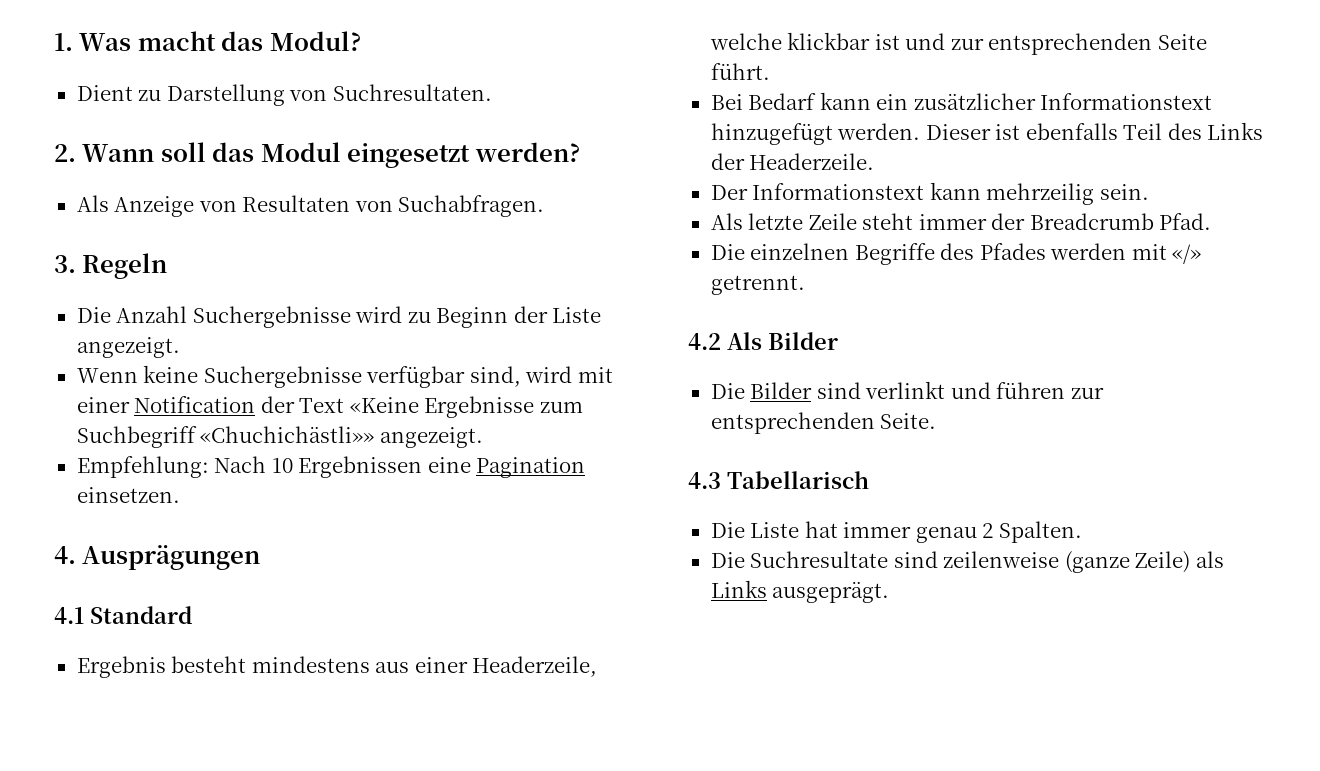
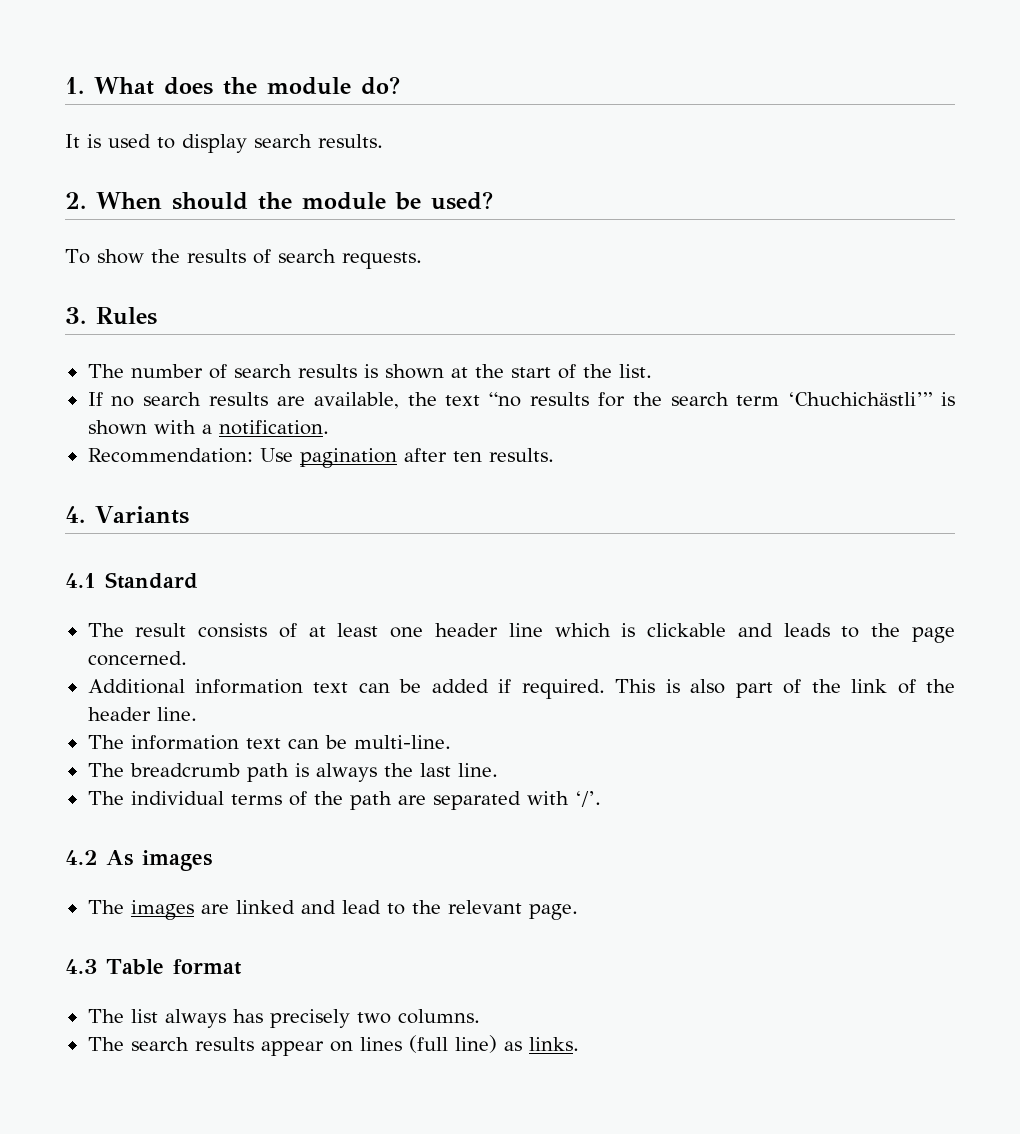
[79,31,361,51] [76,84,492,106] [54,142,580,168] [76,195,545,217] [54,253,168,279] [76,306,602,328] [76,337,180,358] [76,365,613,388] [76,396,583,418] [76,426,483,448] [76,456,586,478] [76,487,180,503] Was macht das Modul? // Dient zu Darstellung von Suchresultaten. // 2. Wann soll das Modul eingesetzt werden? // Als Anzeige von Resultaten von Suchabfragen. // 3. Regeln // Die Anzahl Suchergebnisse wird zu Beginn der Liste angezeigt. // Wenn keine Suchergebnisse verfügbar sind, wird mit einer Notification der Text «Keine Ergebnisse zum Suchbegriff «Chuchichästli»» angezeigt. // Empfehlung: Nach 10 Ergebnissen eine Pagination einsetzen. -> [94,76,400,95] [65,134,383,153] [65,191,493,210] [65,249,422,269] [65,307,157,325] [87,364,652,379] [87,392,956,409] [87,420,329,435] [87,448,554,468] What does the module do? // It is used to display search results. // 2. When should the module be used? // To show the results of search requests. // 3. Rules // The number of search results is shown at the start of the list. // If no search results are available, the text “no results for the search term ‘Chuchichästli’” is shown with a notification. // Recommendation: Use pagination after ten results.
[82,545,261,570] Ausprägungen -> [95,506,189,524] Variants
[76,656,598,678] [709,32,1207,55] [710,63,770,80] [710,92,1213,110] [710,122,1264,145] [710,153,875,170] [710,182,1149,205] [710,213,1212,230] [710,243,1202,265] [710,275,805,295] [688,332,838,350] [710,381,1104,399] [710,412,937,434] [688,471,869,489] [710,521,1082,543] [710,551,1224,573] [710,580,890,603] Ergebnis besteht mindestens aus einer Headerzeile, welche klickbar ist und zur entsprechenden Seite führt. // Bei Bedarf kann ein zusätzlicher Informationstext hinzugefügt werden. Dieser ist ebenfalls Teil des Links der Headerzeile. // Der Informationstext kann mehrzeilig sein. // Als letzte Zeile steht immer der Breadcrumb Pfad. // Die einzelnen Begriffe des Pfades werden mit «/» getrennt. // 4.2 Als Bilder // Die Bilder sind verlinkt und führen zur entsprechenden Seite. // 4.3 Tabellarisch // Die Liste hat immer genau 2 Spalten. // Die Suchresultate sind zeilenweise (ganze Zeile) als Links ausgeprägt. -> [87,623,956,643] [87,651,187,666] [87,679,956,699] [87,707,197,721] [87,735,451,750] [87,763,498,782] [87,791,601,810] [65,850,212,871] [87,900,578,920] [65,959,242,975] [87,1009,480,1028] [87,1035,579,1056] The result consists of at least one header line which is clickable and leads to the page concerned. // Additional information text can be added if required. This is also part of the link of the header line. // The information text can be multi-line. // The breadcrumb path is always the last line. // The individual terms of the path are separated with ‘/’. // 4.2 As images // The images are linked and lead to the relevant page. // 4.3 Table format // The list always has precisely two columns. // The search results appear on lines (full line) as links.

